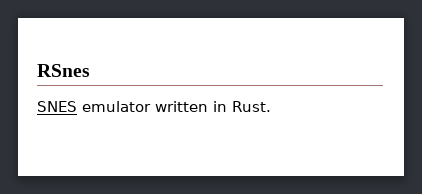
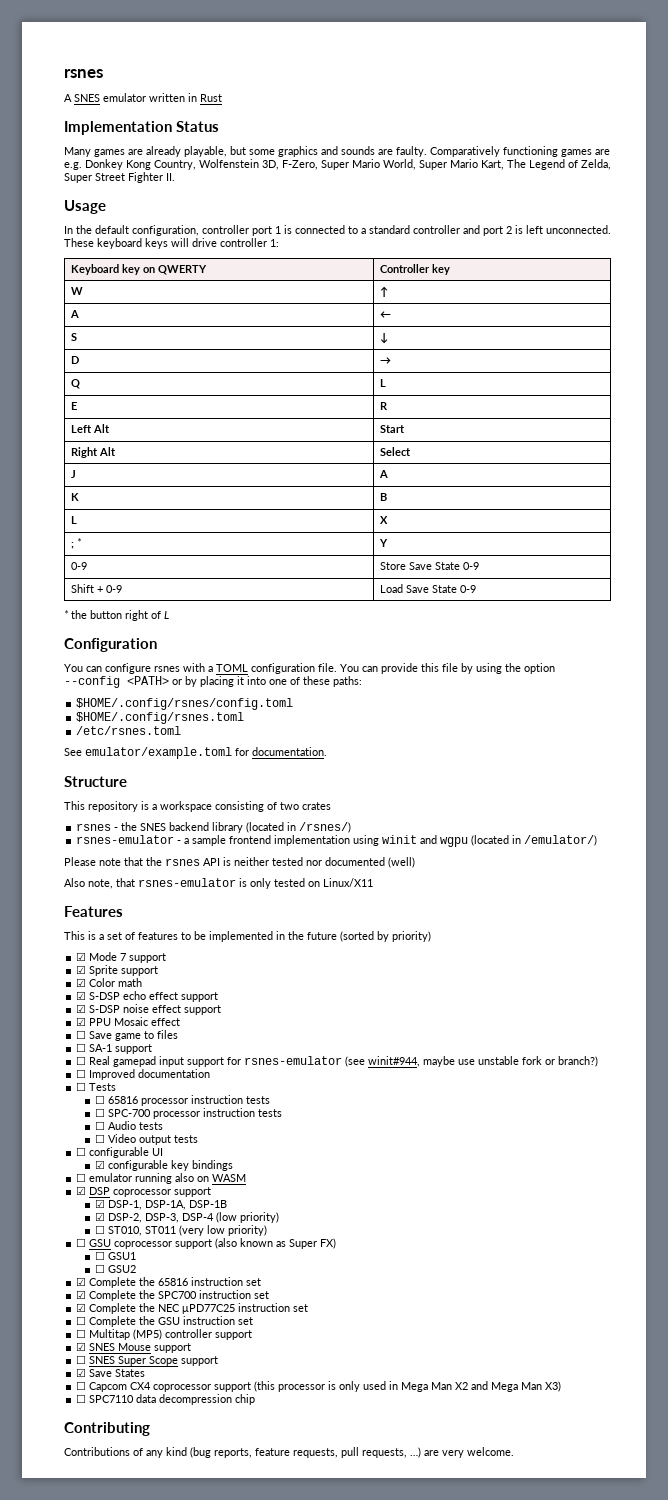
[37,64,90,77] RSnes // -> [64,69,103,78] [64,94,72,102] rsnes // A
[232,101,271,112] Rust. -> [200,94,222,102] [64,121,220,135] [64,146,610,157] [64,159,611,170] [64,172,175,183] [64,200,106,214] [64,225,611,236] [64,238,279,249] [71,264,208,275] [380,264,451,275] [71,287,84,295] [380,286,389,297] [70,310,80,318] [380,311,392,318] [71,333,78,341] [380,333,389,344] [71,356,80,364] [380,357,392,364] [71,379,81,389] [380,379,387,387] [71,402,78,410] [380,402,389,410] [71,424,111,433] [380,425,406,433] [71,447,117,458] [380,447,412,456] [71,470,77,478] [379,470,389,478] [71,493,80,501] [380,493,388,501] [71,516,78,524] [380,516,389,524] [71,538,83,549] [379,539,389,547] [71,562,88,570] [380,562,480,570] [71,584,123,593] [380,584,477,593] [64,610,169,621] [64,638,157,652] [64,663,555,674] [64,676,362,688] [76,698,294,710] [76,712,245,724] [76,726,182,735] [64,747,327,759] [64,776,127,787] [64,801,331,812] [76,822,352,833] [76,835,598,847] [64,857,415,868] [64,878,373,889] [64,906,123,917] [64,931,431,942] [76,952,167,963] [76,965,159,976] [76,978,143,987] [76,991,219,1002] [76,1004,222,1015] [76,1017,181,1026] [76,1030,179,1041] [76,1043,153,1054] [76,1056,599,1067] [76,1069,211,1080] [76,1082,117,1091] [94,1095,270,1106] [94,1108,282,1119] [94,1121,163,1130] [94,1134,198,1145] [76,1147,164,1158] [94,1160,233,1171] [76,1173,247,1184] [76,1186,212,1197] [94,1199,227,1210] [94,1212,279,1223] [94,1225,267,1236] [76,1238,337,1249] [94,1251,136,1260] [94,1264,136,1273] [76,1277,262,1288] [76,1290,270,1301] [76,1303,309,1314] [76,1316,254,1327] [76,1329,253,1340] [76,1342,192,1353] [76,1355,219,1366] [76,1368,146,1377] [76,1381,562,1392] [76,1394,256,1405] [64,1422,150,1436] [64,1447,514,1458] Rust // Implementation Status // Many games are already playable, but some graphics and sounds are faulty. Comparatively functioning games are e.g. Donkey Kong Country, Wolfenstein 3D, F-Zero, Super Mario World, Super Mario Kart, The Legend of Zelda, Super Street Fighter II. // Usage // In the default configuration, controller port 1 is connected to a standard controller and port 2 is left unconnected. These keyboard keys will drive controller 1: // Keyboard key on QWERTY | Controller key // W | ↑ // A | ← // S | ↓ // D | → // Q | L // E | R // Left Alt | Start // Right Alt | Select // J | A // K | B // L | X // ; * | Y // 0-9 | Store Save State 0-9 // Shift + 0-9 | Load Save State 0-9 // * the button right of L // Configuration // You can configure rsnes with a TOML configuration file. You can provide this file by using the option --config <PATH> or by placing it into one of these paths: // $HOME/.config/rsnes/config.toml // $HOME/.config/rsnes.toml // /etc/rsnes.toml // See emulator/example.toml for documentation. // Structure // This repository is a workspace consisting of two crates // rsnes - the SNES backend library (located in /rsnes/) // rsnes-emulator - a sample frontend implementation using winit and wgpu (located in /emulator/) // Please note that the rsnes API is neither tested nor documented (well) // Also note, that rsnes-emulator is only tested on Linux/X11 // Features // This is a set of features to be implemented in the future (sorted by priority) // ☑ Mode 7 support // ☑ Sprite support // ☑ Color math // ☑ S-DSP echo effect support // ☑ S-DSP noise effect support // ☑ PPU Mosaic effect // ☐ Save game to files // ☐ SA-1 support // ☐ Real gamepad input support for rsnes-emulator (see winit#944, maybe use unstable fork or branch?) // ☐ Improved documentation // ☐ Tests // ☐ 65816 processor instruction tests // ☐ SPC-700 processor instruction tests // ☐ Audio tests // ☐ Video output tests // ☐ configurable UI // ☑ configurable key bindings // ☐ emulator running also on WASM // ☑ DSP coprocessor support // ☑ DSP-1, DSP-1A, DSP-1B // ☑ DSP-2, DSP-3, DSP-4 (low priority) // ☐ ST010, ST011 (very low priority) // ☐ GSU coprocessor support (also known as Super FX) // ☐ GSU1 // ☐ GSU2 // ☑ Complete the 65816 instruction set // ☑ Complete the SPC700 instruction set // ☑ Complete the NEC μPD77C25 instruction set // ☐ Complete the GSU instruction set // ☐ Multitap (MP5) controller support // ☑ SNES Mouse support // ☐ SNES Super Scope support // ☑ Save States // ☐ Capcom CX4 coprocessor support (this processor is only used in Mega Man X2 and Mega Man X3) // ☐ SPC7110 data decompression chip // Contributing // Contributions of any kind (bug reports, feature requests, pull requests, …) are very welcome.

